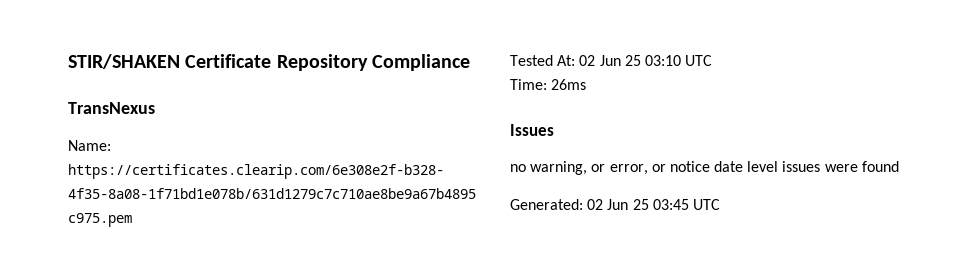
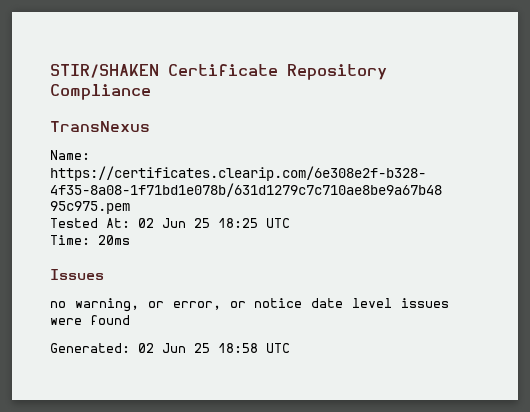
[644,55,681,66] 03:10 -> [218,218,258,228] 18:25
[551,79,587,90] 26ms -> [98,235,130,245] 20ms
[652,199,689,210] 03:45 -> [218,343,258,353] 18:58

